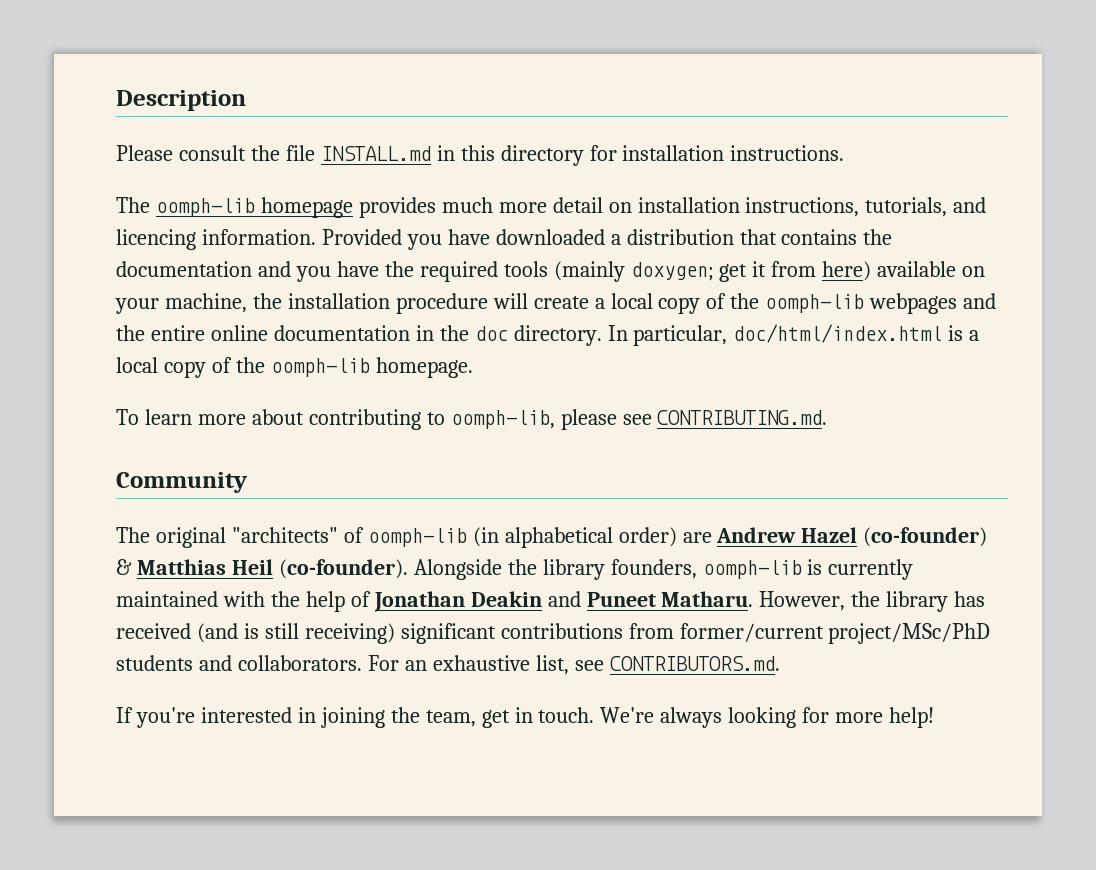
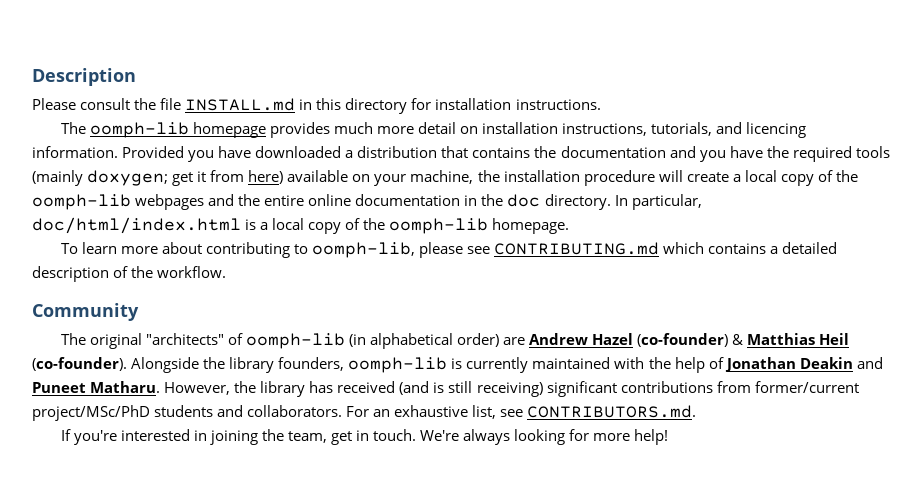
[657,410,828,425] CONTRIBUTING.md. -> [493,242,838,255] [32,266,227,282] CONTRIBUTING.md which contains a detailed description of the workflow.

